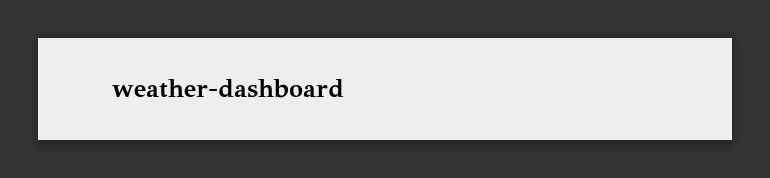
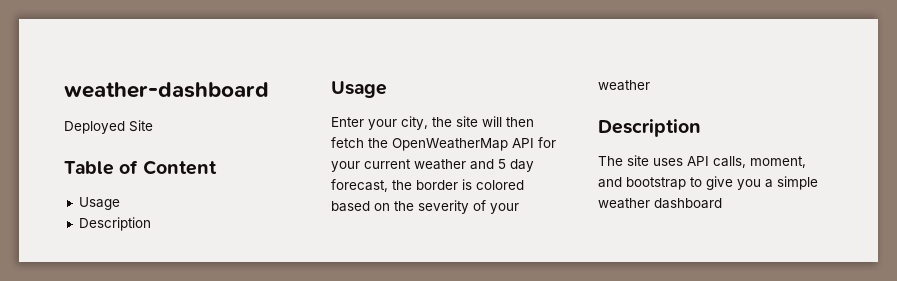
(344, 88) none -> [64,120,153,134] [64,160,217,175] [78,197,120,210] [78,217,151,231] [331,81,387,98] [331,116,534,130] [331,137,556,151] [331,159,534,172] [331,179,524,192] [331,200,519,214] [598,80,650,91] [598,119,701,137] [598,155,806,168] [598,176,818,190] [598,198,722,209] // Deployed Site // Table of Content // Usage // Description // Usage // Enter your city, the site will then fetch the OpenWeatherMap API for your current weather and 5 day forecast, the border is colored based on the severity of your weather // Description // The site uses API calls, moment, and bootstrap to give you a simple weather dashboard

